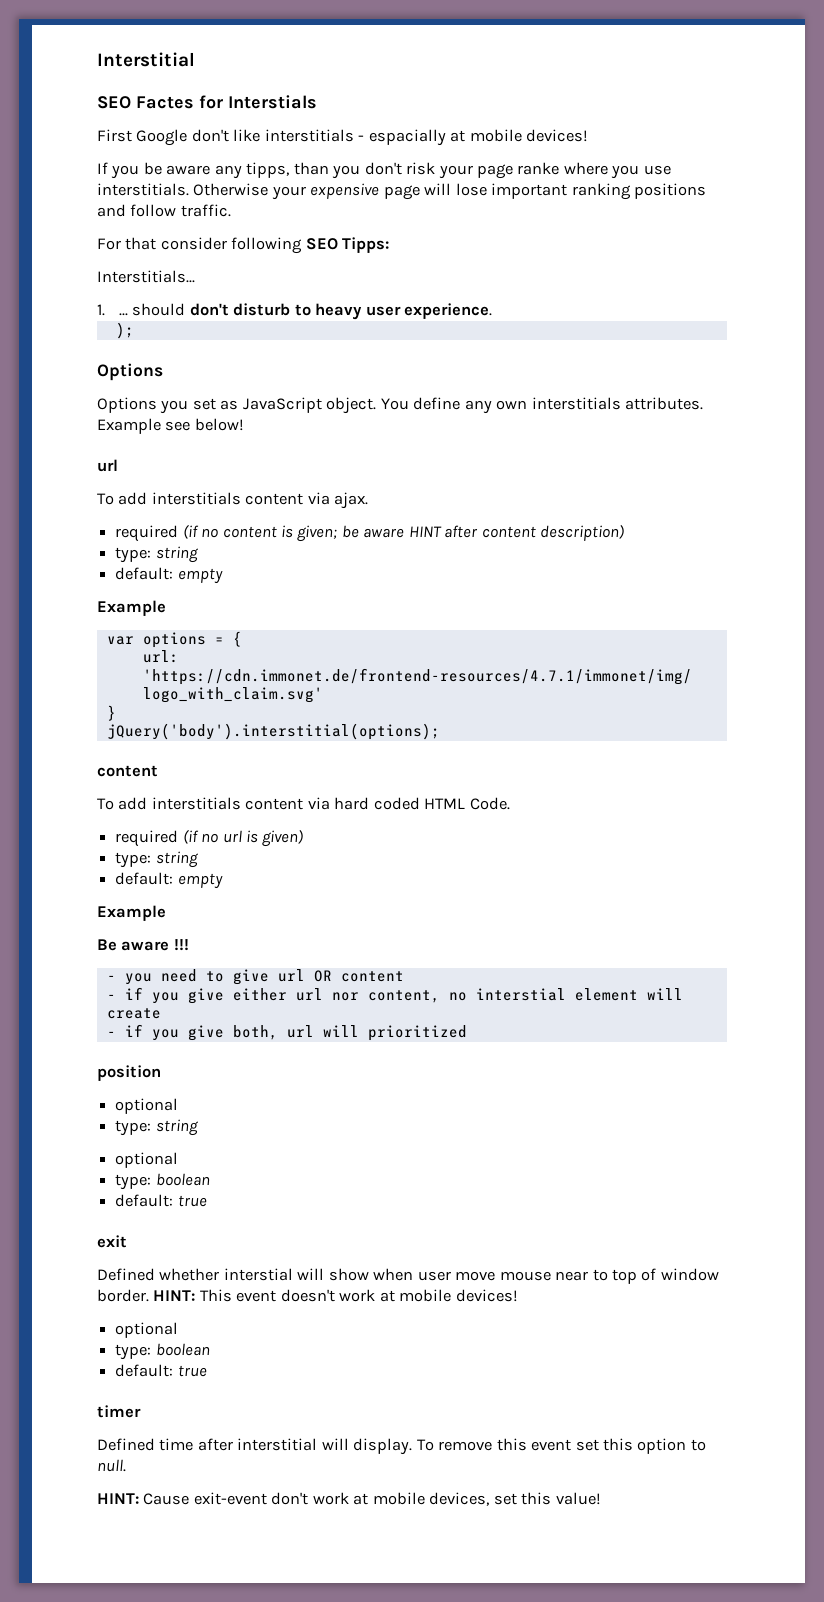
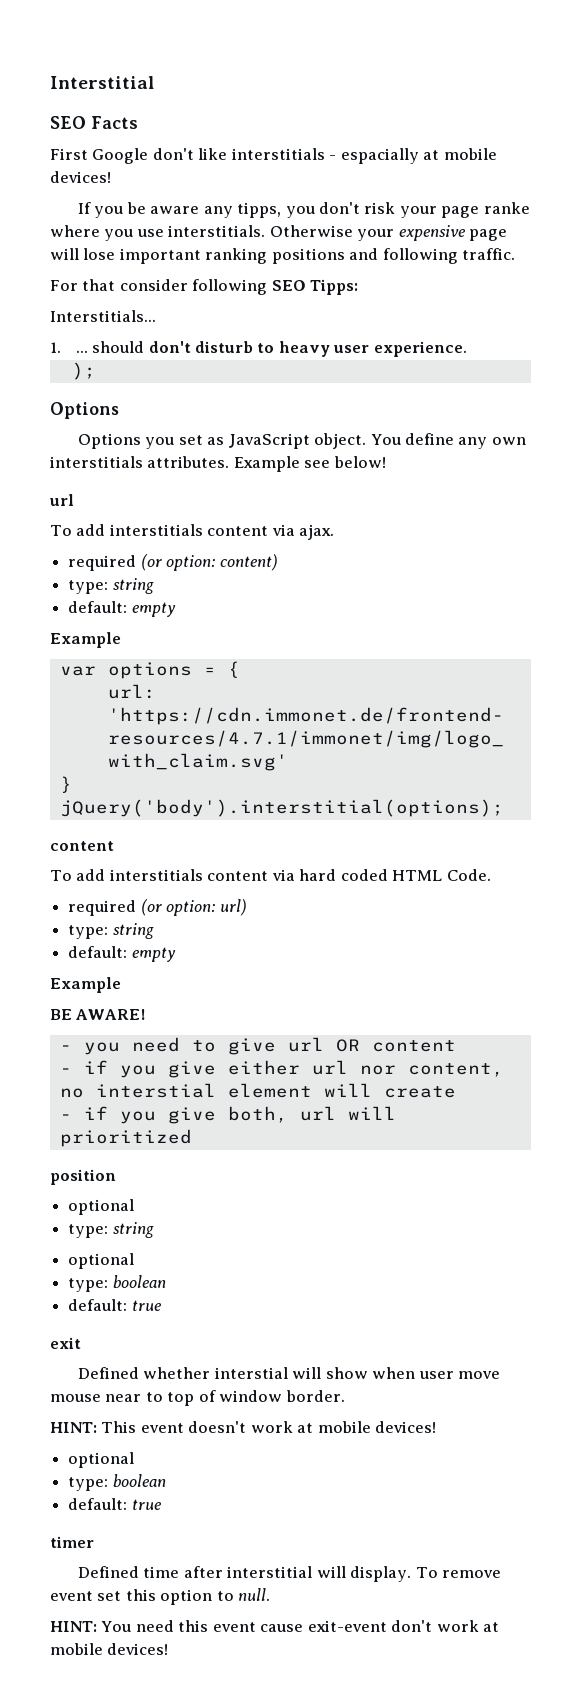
[136,95,317,109] Factes for Interstials -> [91,116,138,129] Facts
[293,162,329,175] than -> (282, 210) none
[130,204,177,217] follow -> [382,248,458,264] following
[182,524,625,542] (if no content is given; be aware HINT after content description) -> [140,554,278,571] (or option: content)
[182,829,304,847] [115,851,198,868] [115,872,223,889] [97,905,166,921] [97,939,189,951] (if no url is given) // type: string // default: empty // Example // Be aware !!! -> [140,899,247,916] [68,923,154,939] [68,946,176,962] [50,977,121,993] [50,1009,146,1020] (or option: url) // type: string // default: empty // Example // BE AWARE!
(149, 1295) none -> (345, 1396) //
[496,1438,527,1451] this -> (502, 1574) none
[143,1493,190,1505] Cause -> [101,1620,304,1632] You need this event cause
[429,1492,601,1506] devices, set this value! -> [107,1643,169,1655] devices!

